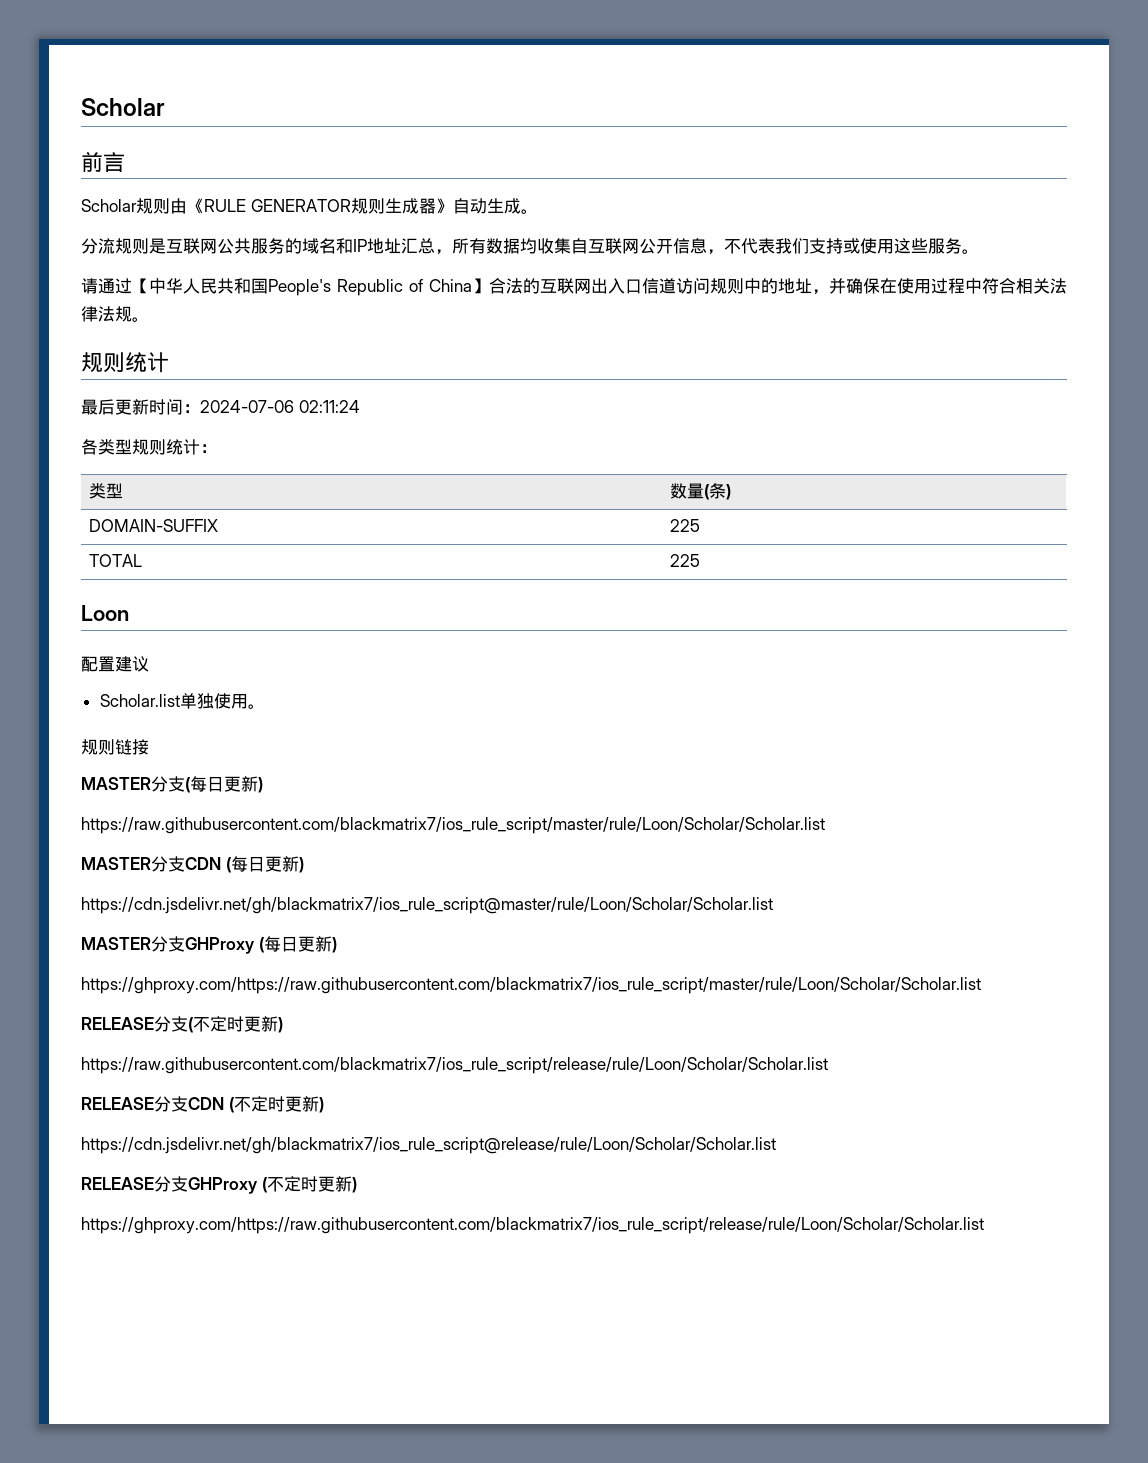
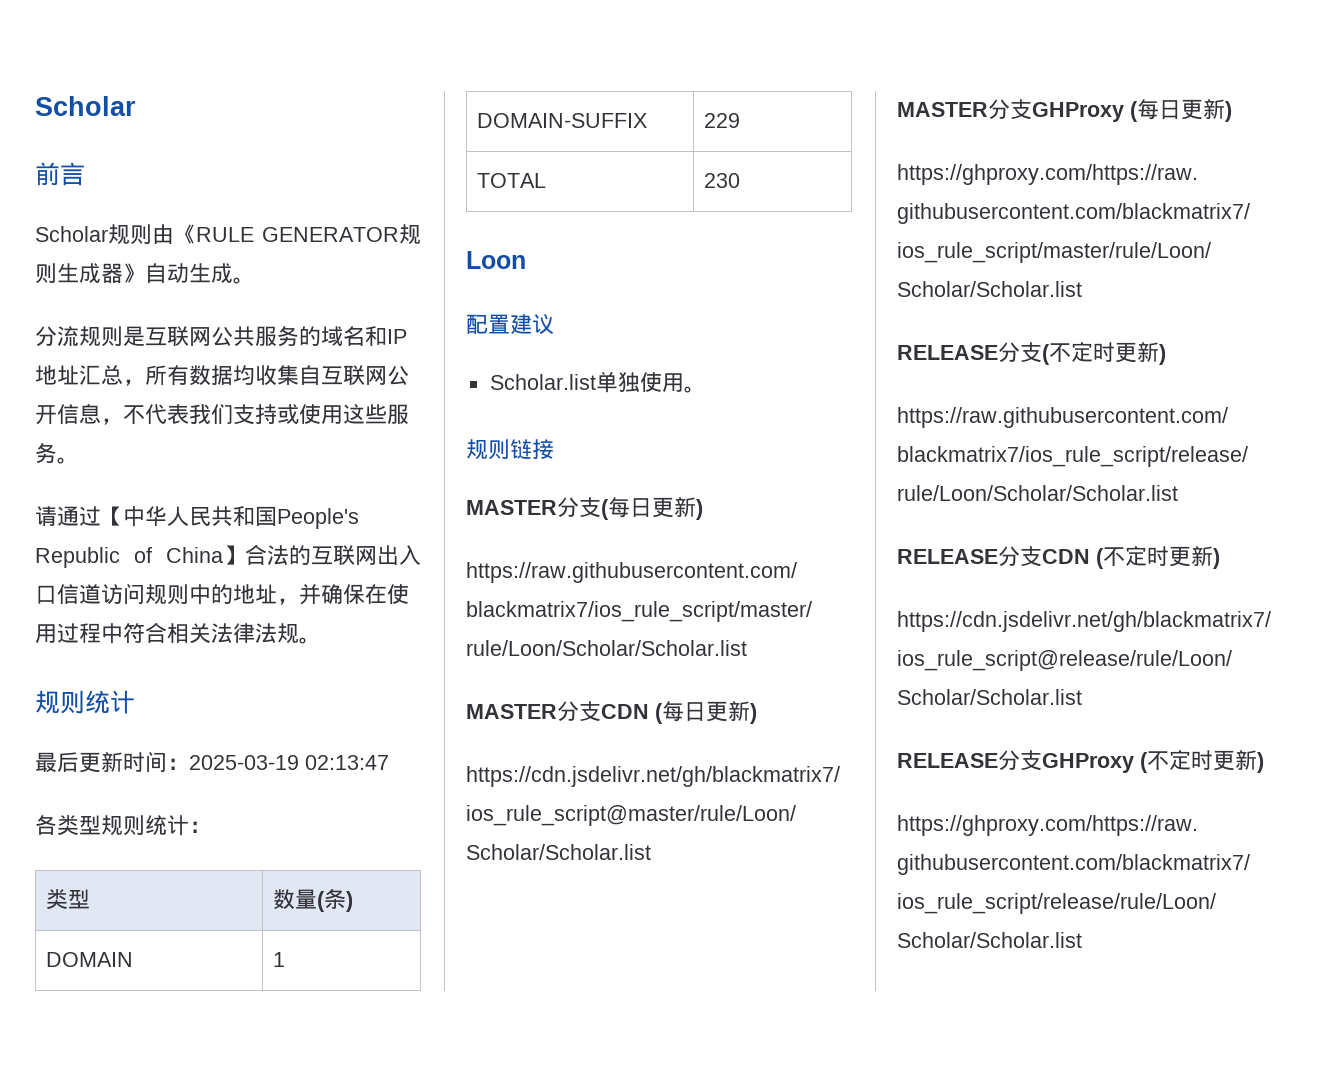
[200,400,360,413] 2024-07-06 02:11:24 -> [189,755,389,770] 2025-03-19 02:13:47
(731, 492) none -> [46,952,134,967] [273,952,286,967] // DOMAIN | 1
[669,519,700,532] 225 -> [704,113,741,128] 229
[669,554,700,567] 225 -> [704,173,741,188] 230

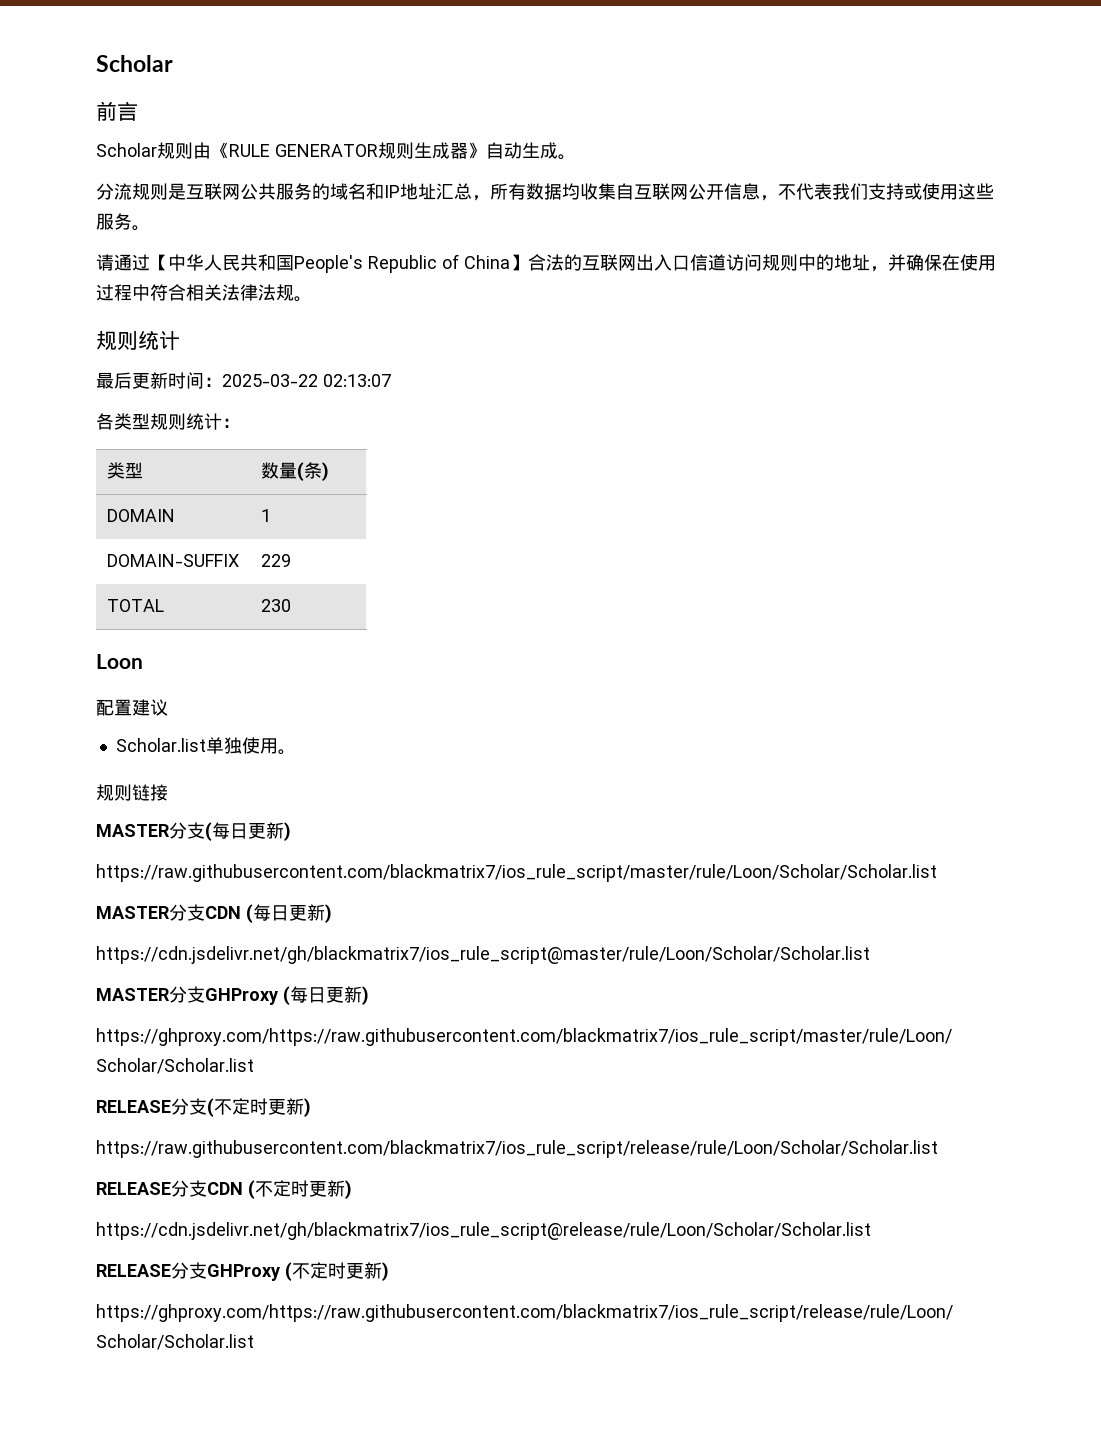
[189,755,389,770] 2025-03-19 02:13:47 -> [222,374,391,387] 2025-03-22 02:13:07

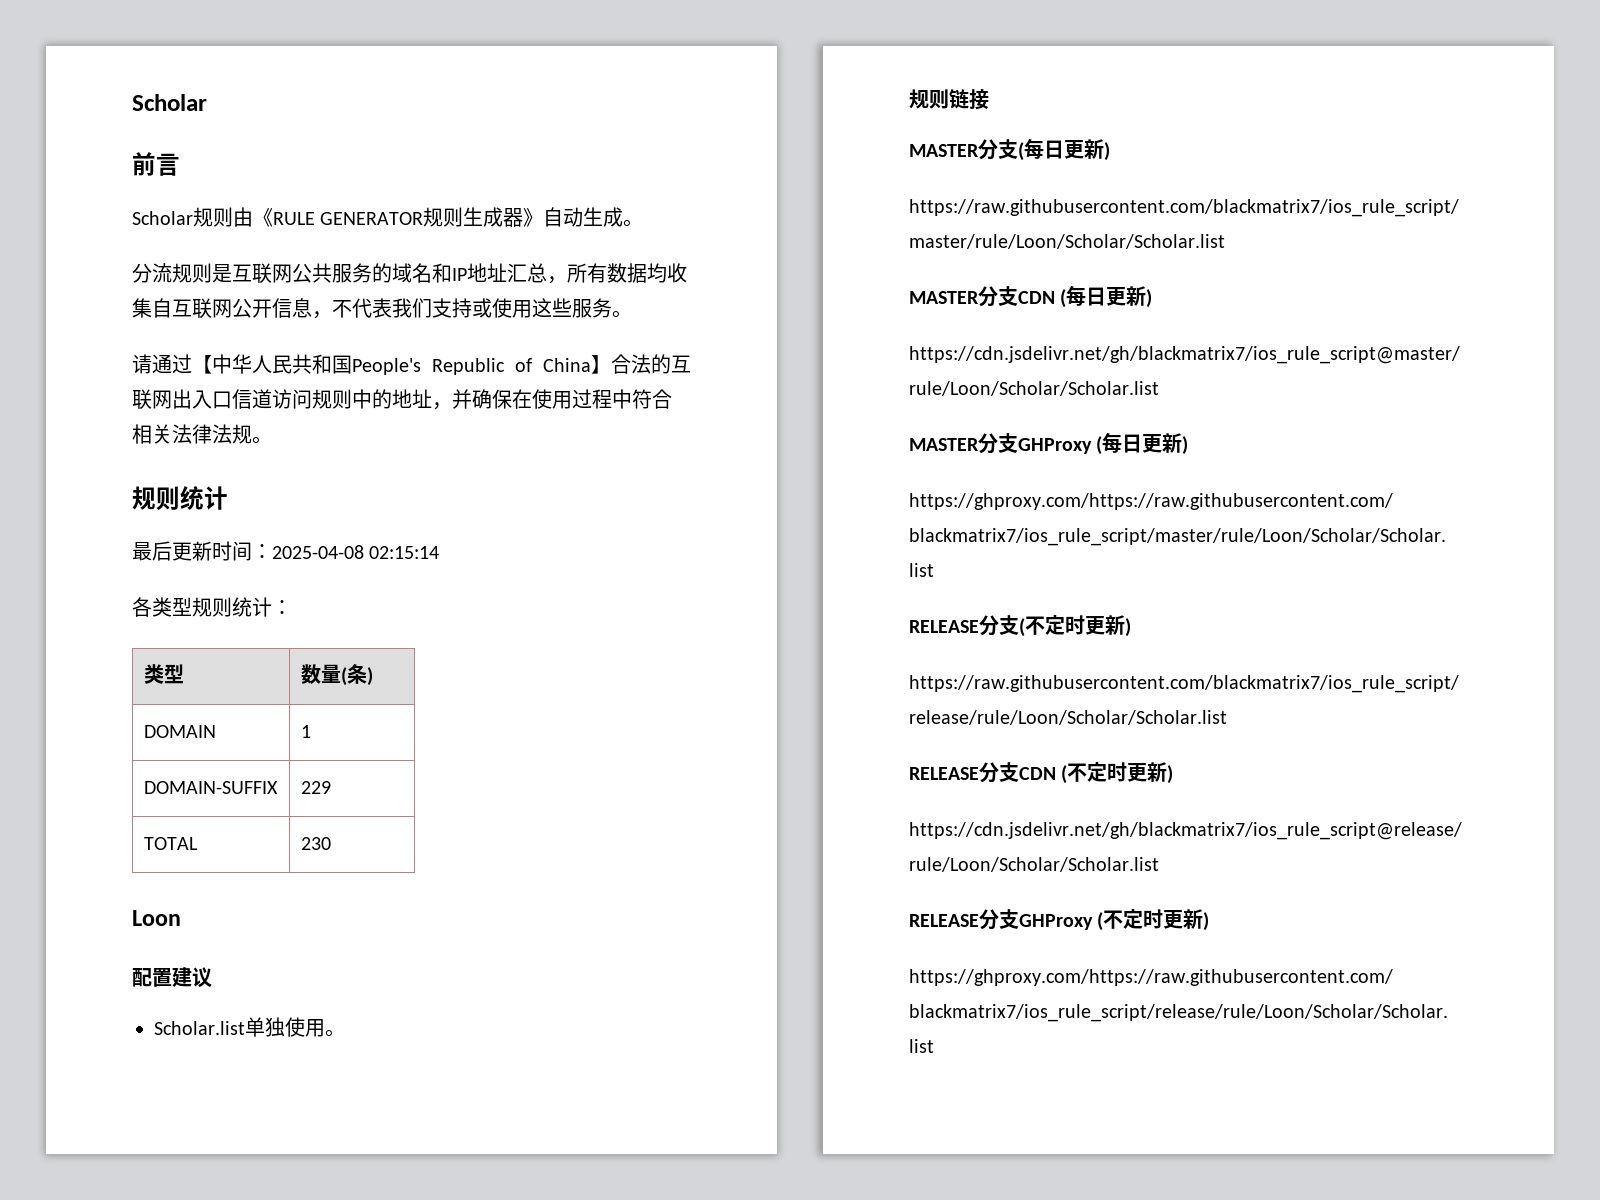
[222,374,391,387] 2025-03-22 02:13:07 -> [272,545,440,559] 2025-04-08 02:15:14

